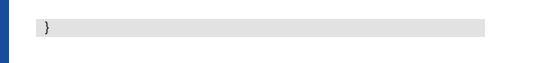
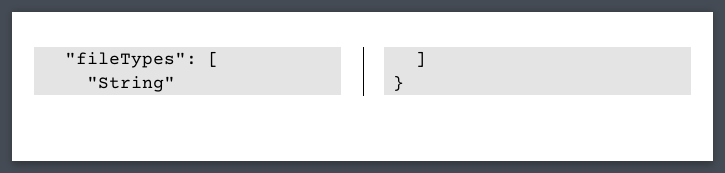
(44, 28) none -> [65,51,219,68] [87,76,175,92] [415,51,426,67] "fileTypes": [ // "String" // ] //

